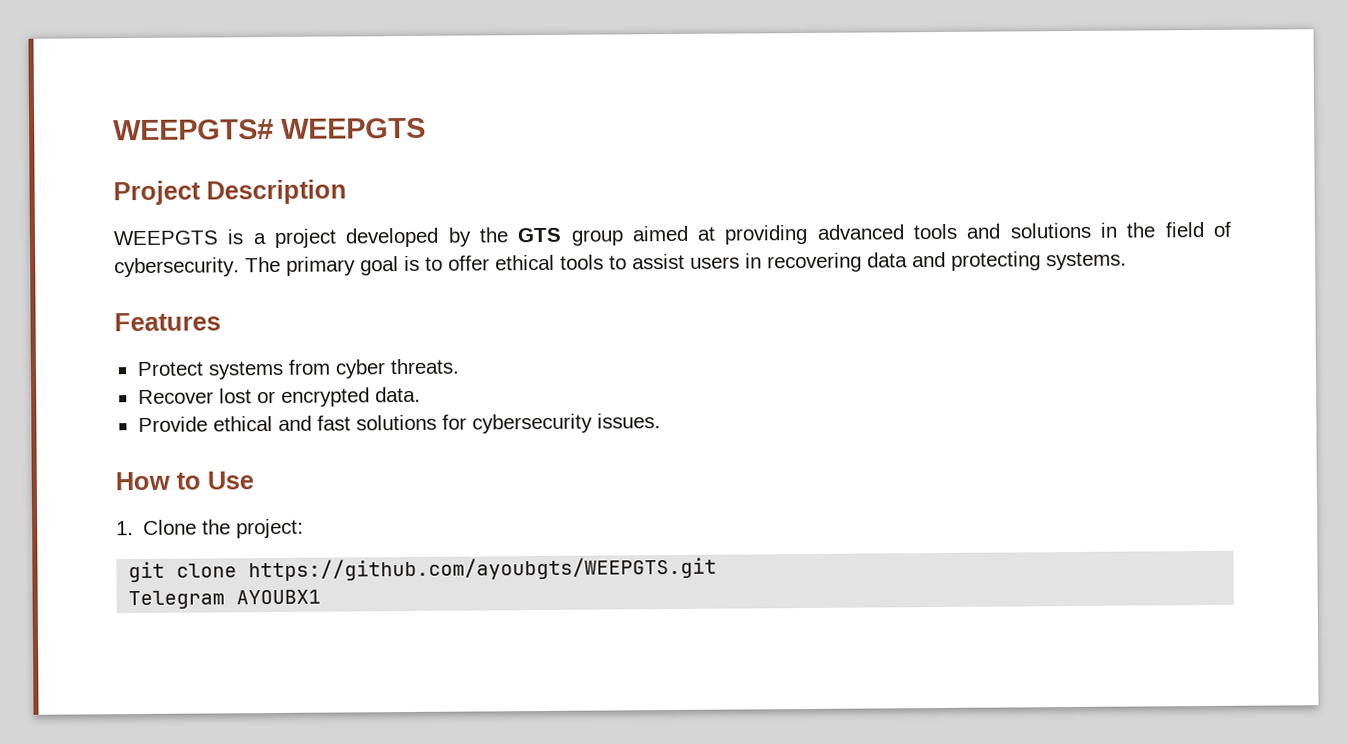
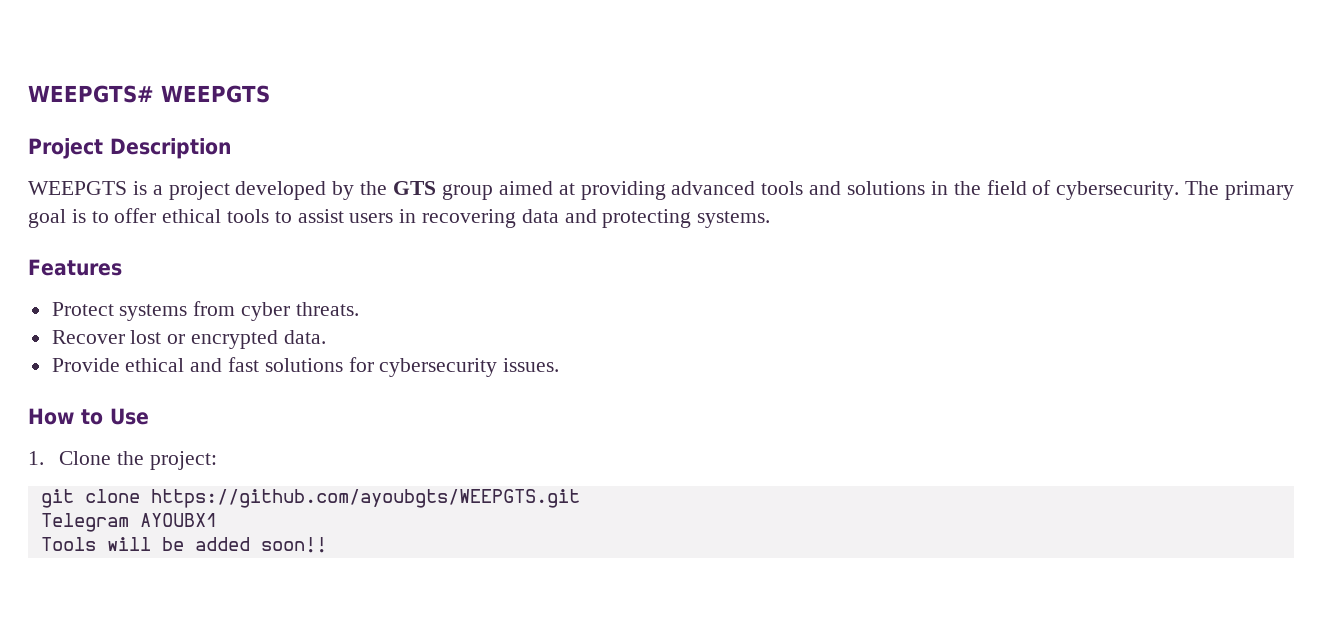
(322, 597) none -> [40,537,327,553] // Tools will be added soon!!

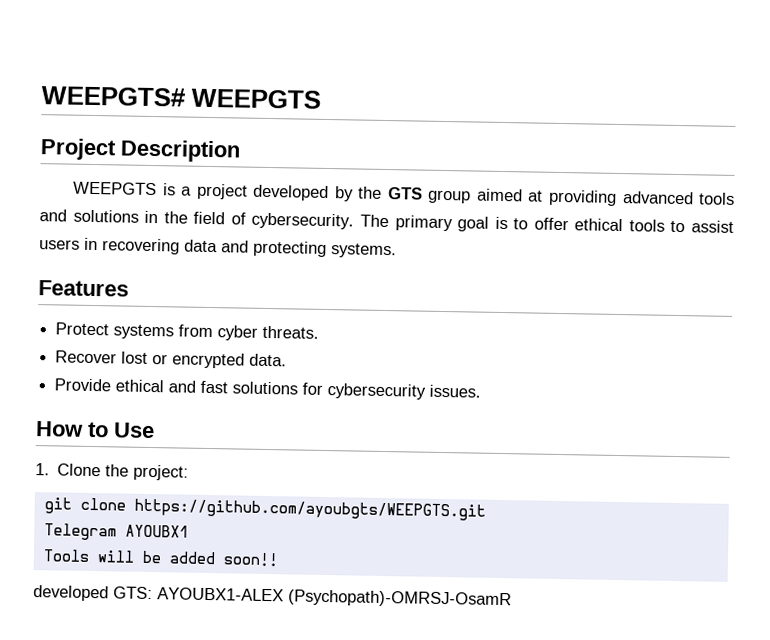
(327, 545) none -> [33,585,512,609] // developed GTS: AYOUBX1-ALEX (Psychopath)-OMRSJ-OsamR

